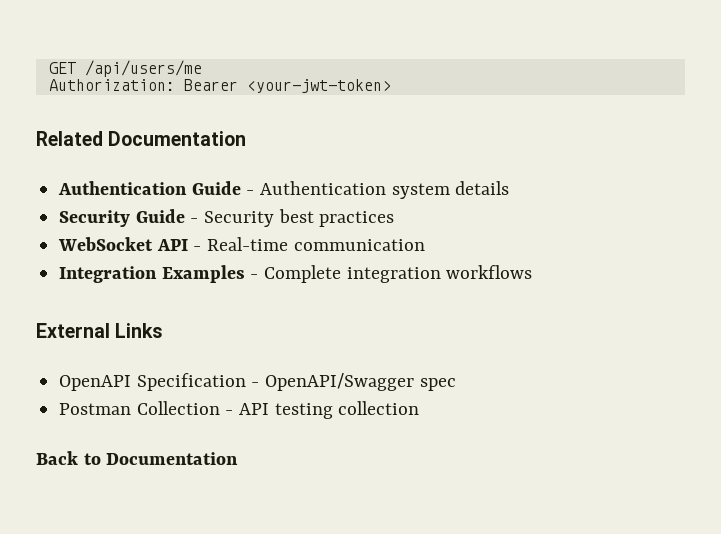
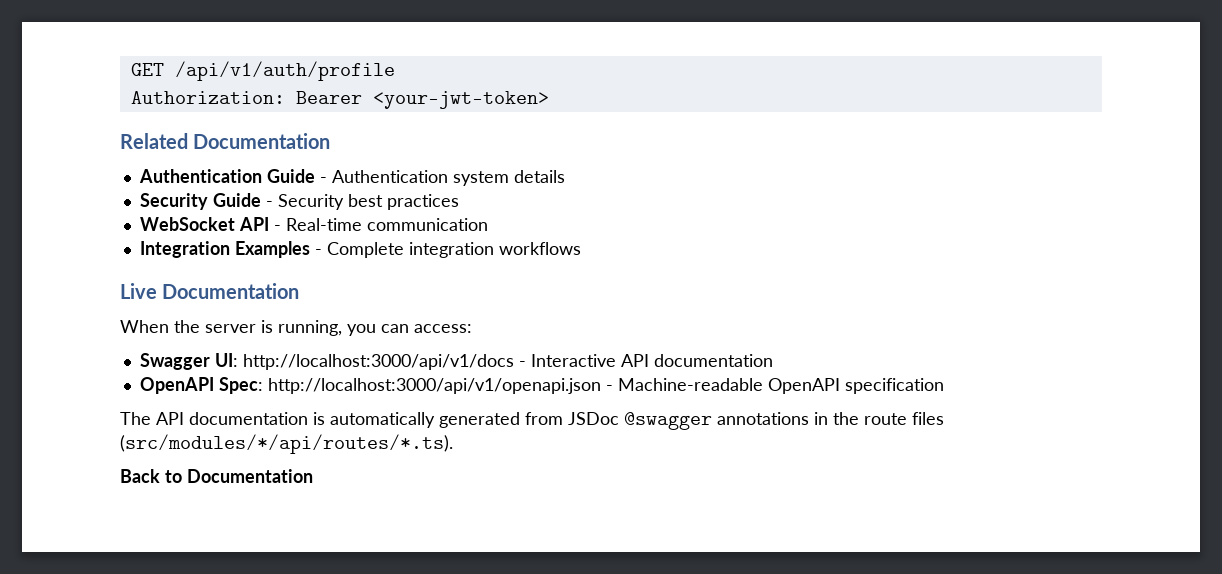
[84,60,202,77] /api/users/me -> [174,61,395,81] /api/v1/auth/profile
[36,323,163,338] [59,373,456,391] [59,401,420,419] External Links // OpenAPI Specification - OpenAPI/Swagger spec // Postman Collection - API testing collection -> [120,283,300,299] [120,320,472,336] [139,353,773,370] [139,377,944,394] [120,412,944,430] [120,434,453,454] Live Documentation // When the server is running, you can access: // Swagger UI: http://localhost:3000/api/v1/docs - Interactive API documentation // OpenAPI Spec: http://localhost:3000/api/v1/openapi.json - Machine-readable OpenAPI specification // The API documentation is automatically generated from JSDoc @swagger annotations in the route files (src/modules/*/api/routes/*.ts).

